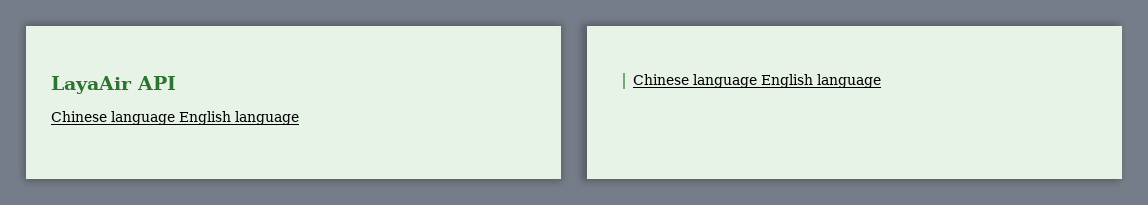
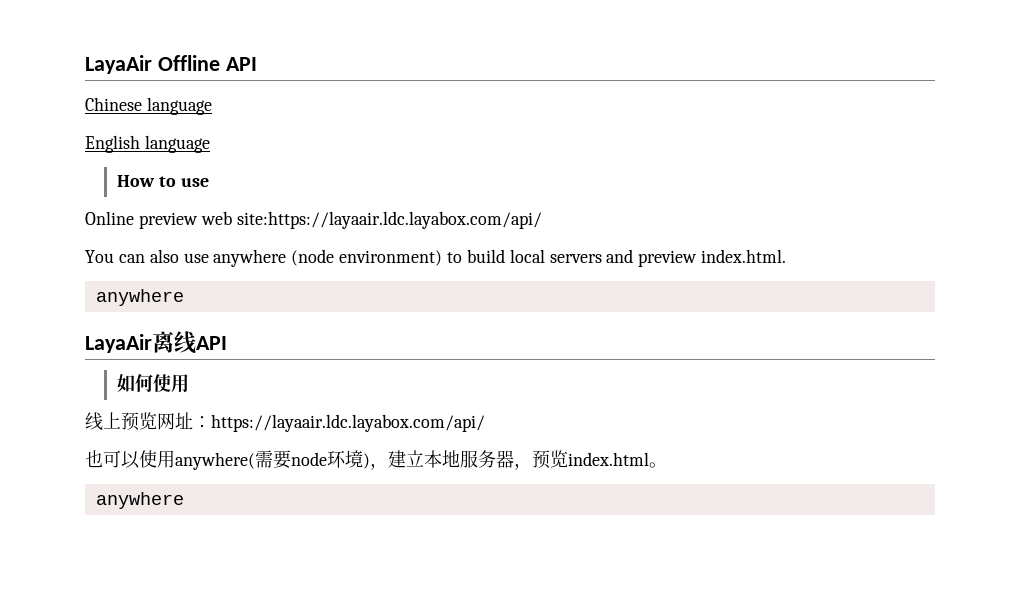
[51,76,132,94] LayaAir -> [85,55,220,74] LayaAir Offline
(175, 118) none -> (212, 106) //
[632,74,881,88] Chinese language English language -> [116,175,209,187] [85,211,542,229] [85,249,787,267] [95,289,184,306] [85,331,227,354] [116,374,189,393] [85,412,485,432] [85,450,667,470] [95,492,184,509] How to use // Online preview web site:https://layaair.ldc.layabox.com/api/ // You can also use anywhere (node environment) to build local servers and preview index.html. // anywhere // LayaAir离线API // 如何使用 // 线上预览网址：https://layaair.ldc.layabox.com/api/ // 也可以使用anywhere(需要node环境)，建立本地服务器，预览index.html。 // anywhere

